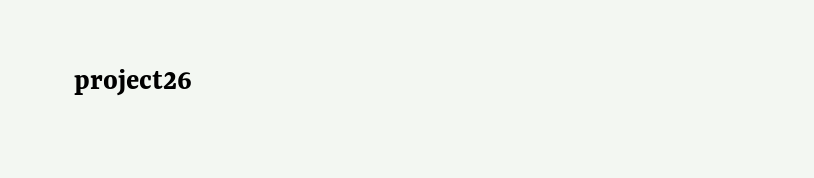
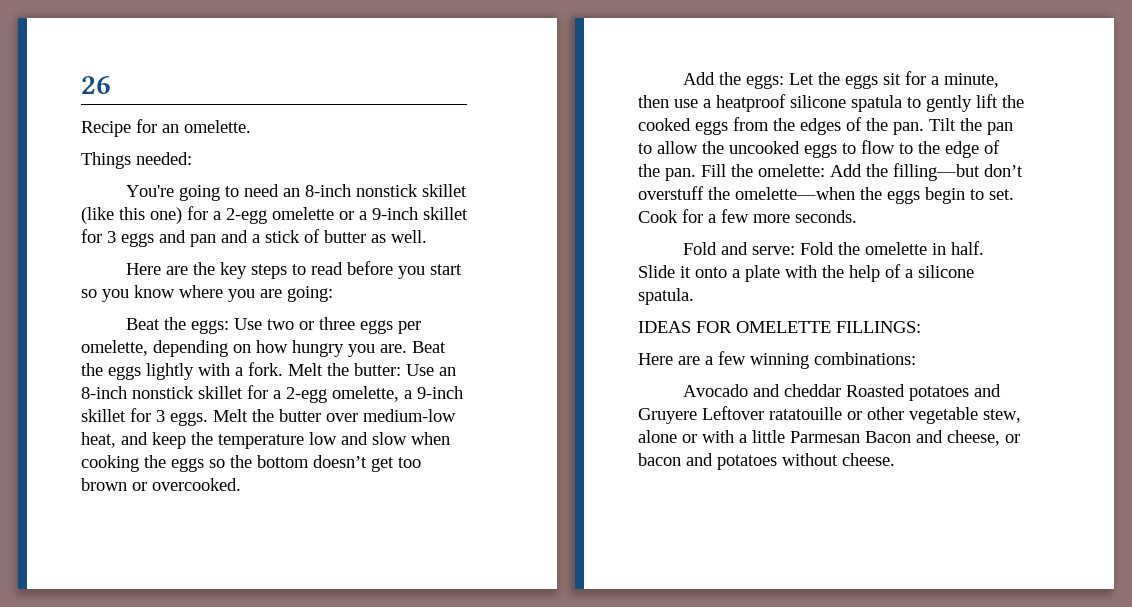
[74,69,192,96] project26 -> [81,76,111,94] [81,119,251,137] [81,152,192,169] [125,184,467,201] [81,206,468,224] [81,229,427,247] [125,261,462,279] [81,285,333,302] [125,317,421,334] [81,340,446,357] [81,362,456,380] [81,385,463,403] [81,408,456,426] [81,432,450,449] [81,455,421,472] [81,478,241,491] [682,71,999,89] [638,94,1024,112] [638,117,1013,135] [638,140,1000,158] [638,163,1023,181] [638,186,1014,204] [638,209,857,223] [682,241,984,255] [638,264,974,282] [638,288,694,305] [638,321,921,333] [638,351,916,369] [682,384,1001,401] [638,406,1021,424] [638,430,1020,446] [638,453,895,470] 26 // Recipe for an omelette. // Things needed: // You're going to need an 8-inch nonstick skillet (like this one) for a 2-egg omelette or a 9-inch skillet for 3 eggs and pan and a stick of butter as well. // Here are the key steps to read before you start so you know where you are going: // Beat the eggs: Use two or three eggs per omelette, depending on how hungry you are. Beat the eggs lightly with a fork. Melt the butter: Use an 8-inch nonstick skillet for a 2-egg omelette, a 9-inch skillet for 3 eggs. Melt the butter over medium-low heat, and keep the temperature low and slow when cooking the eggs so the bottom doesn’t get too brown or overcooked. // Add the eggs: Let the eggs sit for a minute, then use a heatproof silicone spatula to gently lift the cooked eggs from the edges of the pan. Tilt the pan to allow the uncooked eggs to flow to the edge of the pan. Fill the omelette: Add the filling—but don’t overstuff the omelette—when the eggs begin to set. Cook for a few more seconds. // Fold and serve: Fold the omelette in half. Slide it onto a plate with the help of a silicone spatula. // IDEAS FOR OMELETTE FILLINGS: // Here are a few winning combinations: // Avocado and cheddar Roasted potatoes and Gruyere Leftover ratatouille or other vegetable stew, alone or with a little Parmesan Bacon and cheese, or bacon and potatoes without cheese.

